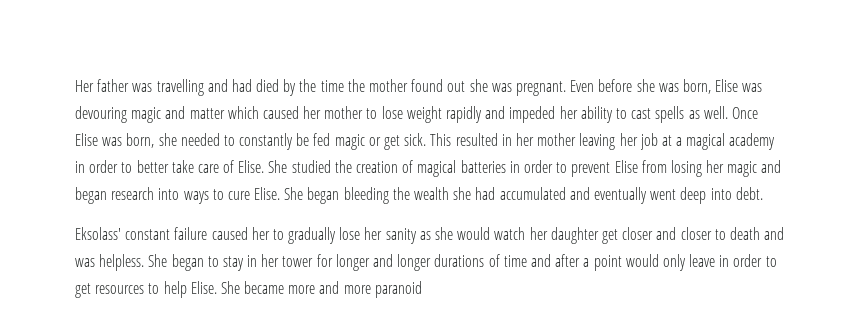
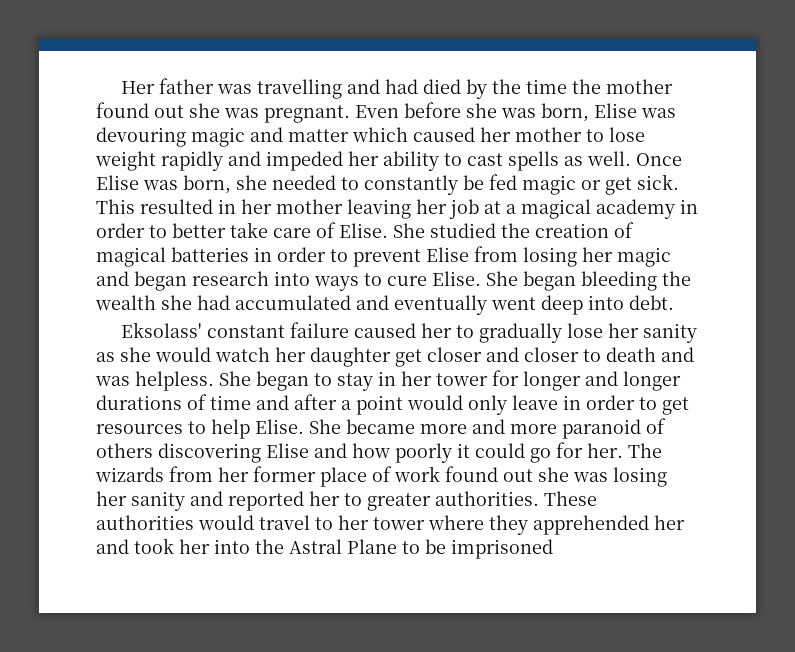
(422, 289) none -> [646,418,666,434] [96,442,662,463] [95,466,667,487] [96,491,597,511] [96,515,685,535] [96,538,553,559] of others discovering Elise and how poorly it could go for her. The wizards from her former place of work found out she was losing her sanity and reported her to greater authorities. These authorities would travel to her tower where they apprehended her and took her into the Astral Plane to be imprisoned

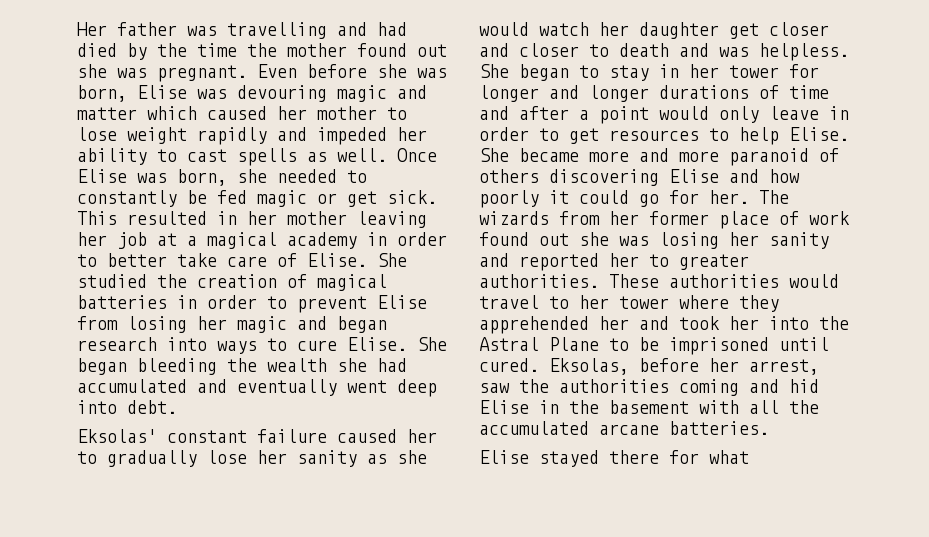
[120,322,202,338] Eksolass' -> [77,429,157,443] Eksolas'
(553, 549) none -> [779,337,829,351] [479,358,819,375] [479,379,819,396] [479,400,819,414] [479,421,769,435] [479,450,749,467] until cured. Eksolas, before her arrest, saw the authorities coming and hid Elise in the basement with all the accumulated arcane batteries. // Elise stayed there for what

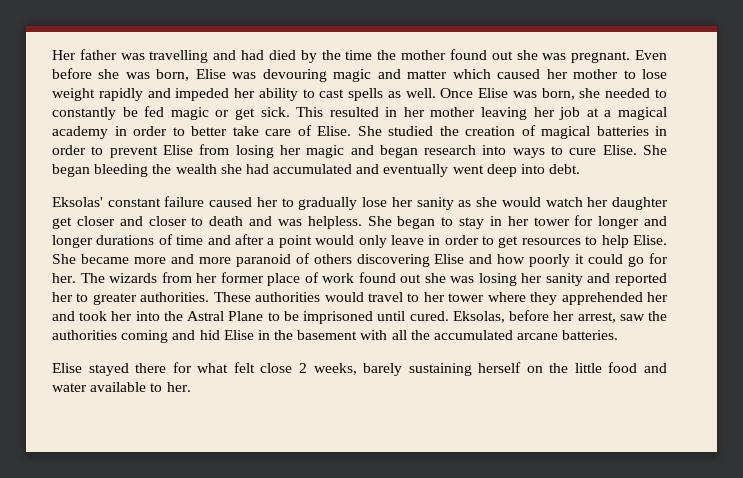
(749, 457) none -> [233,362,667,376] [52,382,191,392] felt close 2 weeks, barely sustaining herself on the little food and water available to her.

